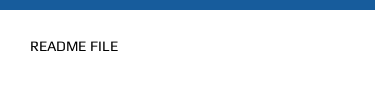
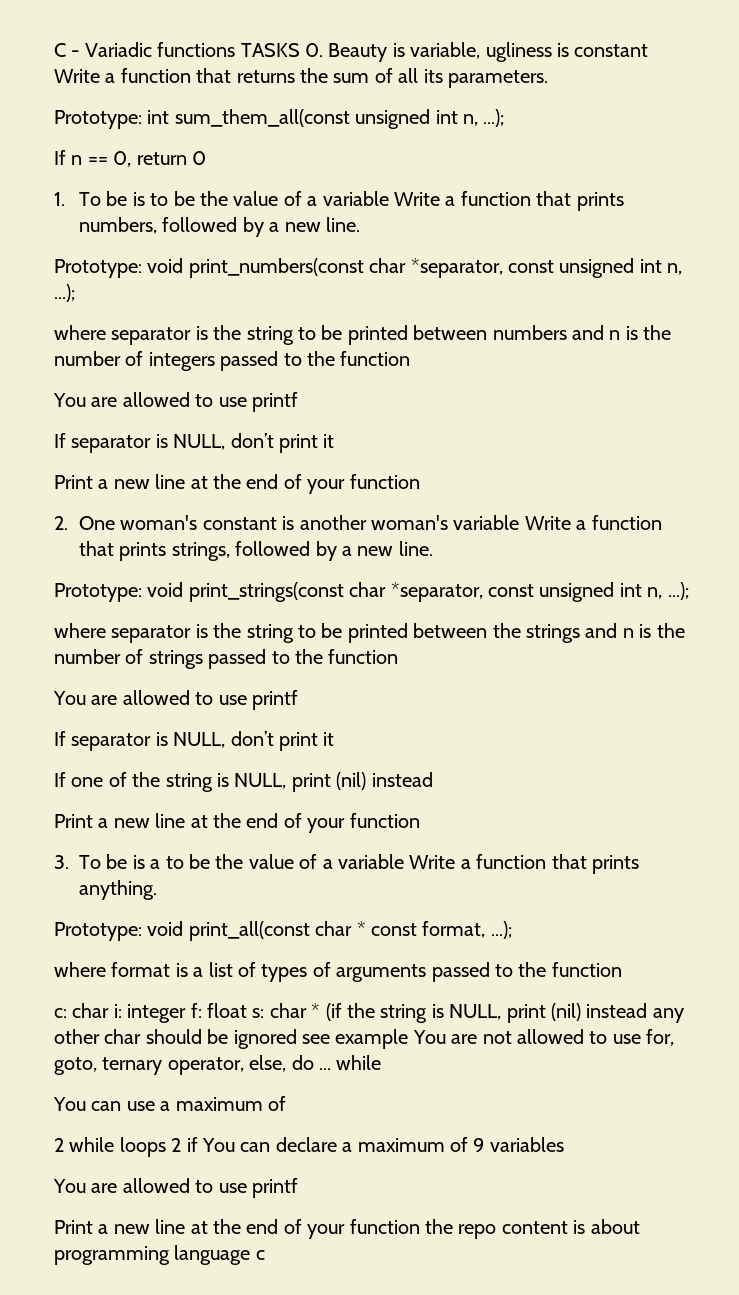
[30,41,118,51] README FILE -> [54,42,649,62] [54,68,548,88] [54,109,505,129] [54,150,206,167] [54,191,624,211] [78,217,360,237] [54,258,683,278] [54,284,75,302] [54,325,672,345] [54,351,411,371] [53,392,298,412] [54,433,335,453] [54,474,420,494] [54,515,662,530] [78,541,433,561] [54,582,689,602] [54,623,685,643] [54,649,399,669] [53,690,298,710] [54,731,335,751] [54,772,433,792] [54,813,420,833] [54,854,639,874] [79,880,157,900] [54,921,512,941] [54,962,622,982] [54,1003,684,1023] [54,1029,675,1049] [54,1055,382,1075] [53,1096,286,1111] [54,1137,564,1157] [53,1178,298,1198] [54,1219,640,1239] [54,1245,265,1265] C - Variadic functions TASKS 0. Beauty is variable, ugliness is constant Write a function that returns the sum of all its parameters. // Prototype: int sum_them_all(const unsigned int n, ...); // If n == 0, return 0 // 1. To be is to be the value of a variable Write a function that prints numbers, followed by a new line. // Prototype: void print_numbers(const char *separator, const unsigned int n, ...); // where separator is the string to be printed between numbers and n is the number of integers passed to the function // You are allowed to use printf // If separator is NULL, don’t print it // Print a new line at the end of your function // 2. One woman's constant is another woman's variable Write a function that prints strings, followed by a new line. // Prototype: void print_strings(const char *separator, const unsigned int n, ...); // where separator is the string to be printed between the strings and n is the number of strings passed to the function // You are allowed to use printf // If separator is NULL, don’t print it // If one of the string is NULL, print (nil) instead // Print a new line at the end of your function // 3. To be is a to be the value of a variable Write a function that prints anything. // Prototype: void print_all(const char * const format, ...); // where format is a list of types of arguments passed to the function // c: char i: integer f: float s: char * (if the string is NULL, print (nil) instead any other char should be ignored see example You are not allowed to use for, goto, ternary operator, else, do ... while // You can use a maximum of // 2 while loops 2 if You can declare a maximum of 9 variables // You are allowed to use printf // Print a new line at the end of your function the repo content is about programming language c

